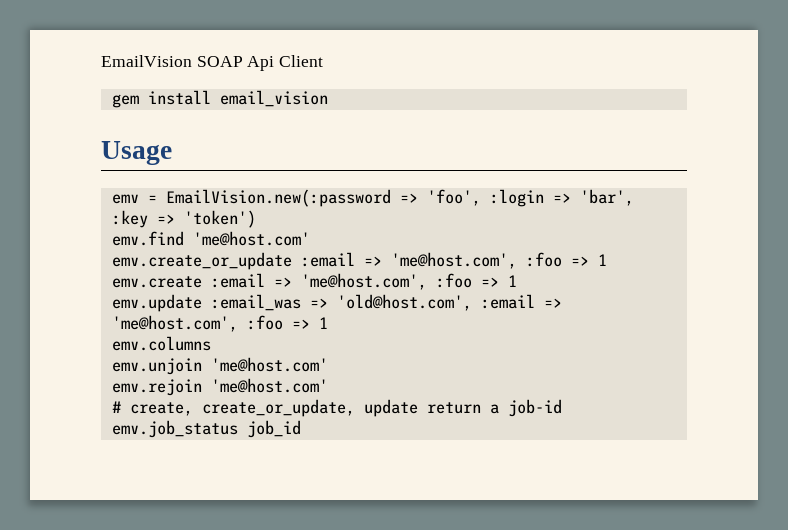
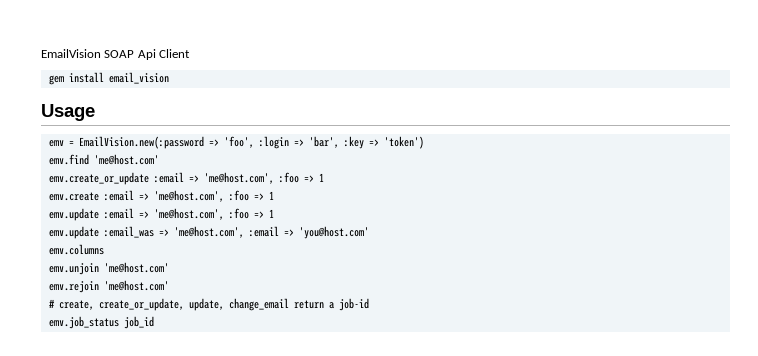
[210,294,562,311] [111,315,328,332] :email_was => 'old@host.com', :email => 'me@host.com', :foo => 1 -> [103,208,274,220] [48,226,369,239] :email => 'me@host.com', :foo => 1 // emv.update :email_was => 'me@host.com', :email => 'you@host.com'
[363,399,418,417] update -> [188,298,289,311] update, change_email

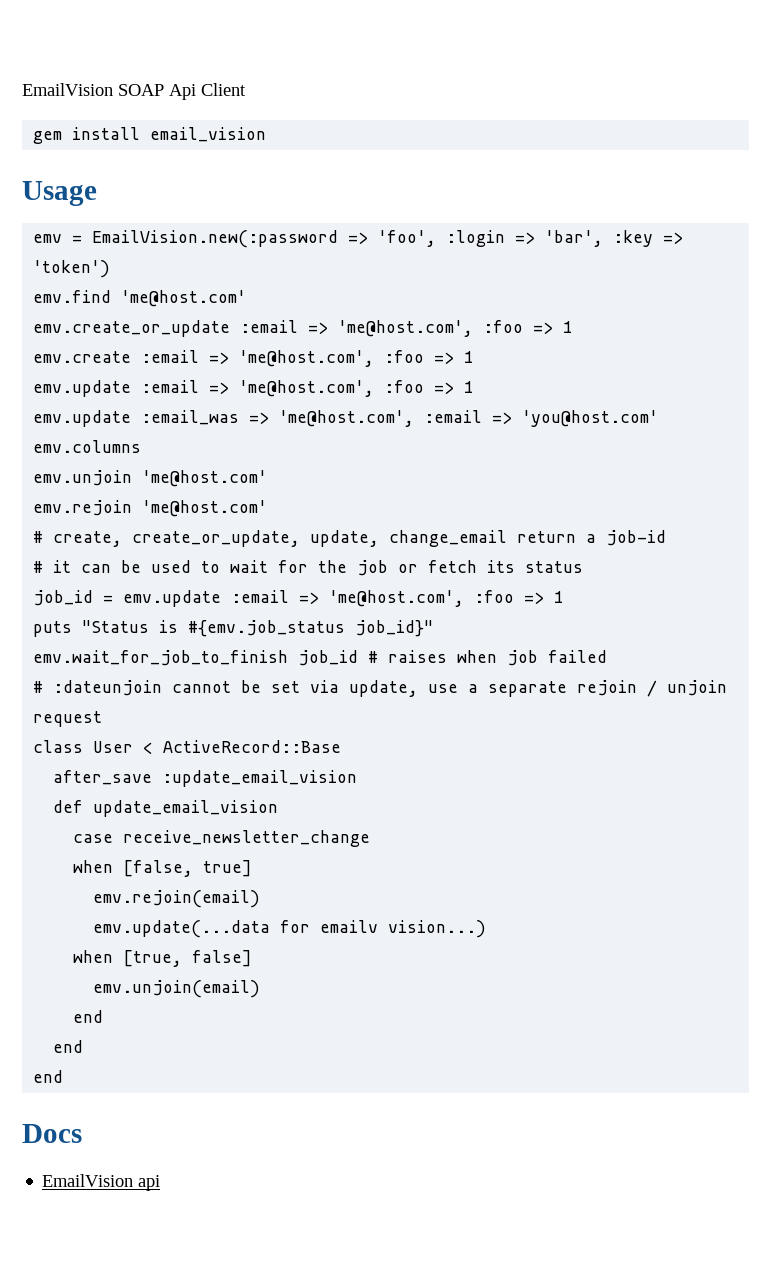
[48,316,154,329] emv.job_status job_id -> [33,560,584,576] [33,590,565,607] [33,620,434,637] [33,650,608,666] [33,680,728,697] [33,711,103,727] [33,740,342,754] [53,770,358,787] [53,800,279,817] [73,830,371,847] [73,860,253,877] [93,890,261,908] [93,920,487,938] [73,950,253,967] [93,980,261,998] [73,1010,104,1023] [53,1040,84,1053] [33,1070,64,1083] [22,1124,82,1143] [42,1174,161,1191] # it can be used to wait for the job or fetch its status // job_id = emv.update :email => 'me@host.com', :foo => 1 // puts "Status is #{emv.job_status job_id}" // emv.wait_for_job_to_finish job_id # raises when job failed // # :dateunjoin cannot be set via update, use a separate rejoin / unjoin request // class User < ActiveRecord::Base // after_save :update_email_vision // def update_email_vision // case receive_newsletter_change // when [false, true] // emv.rejoin(email) // emv.update(...data for emailv vision...) // when [true, false] // emv.unjoin(email) // end // end // end // Docs // EmailVision api

